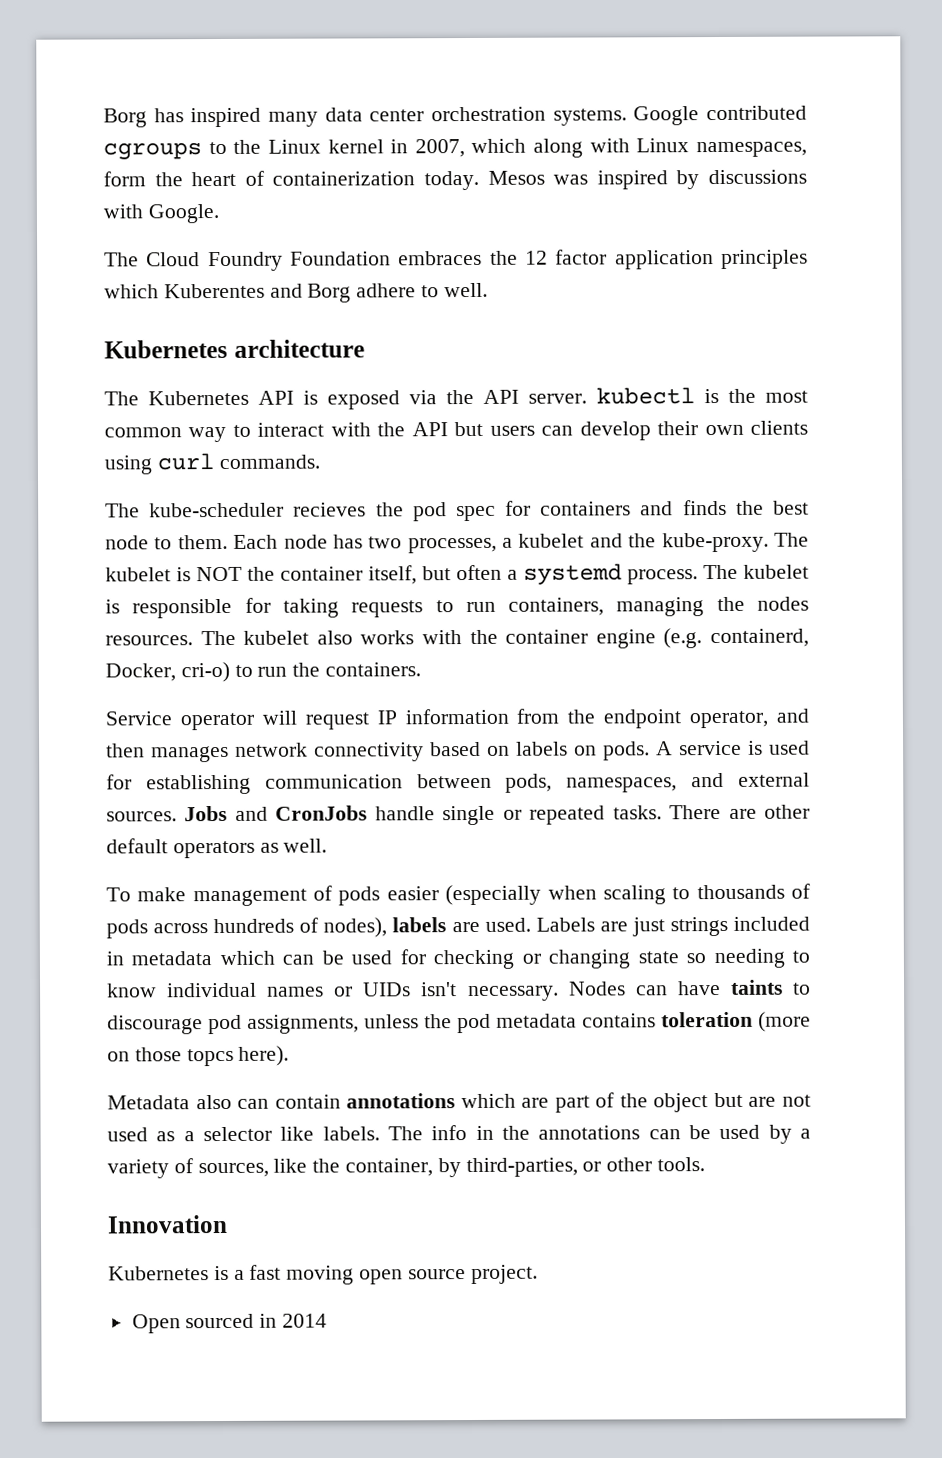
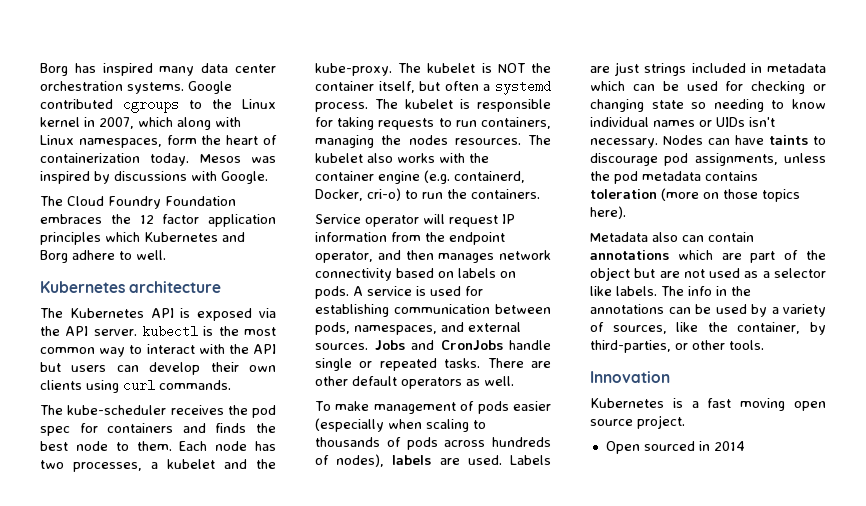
[163,283,265,299] Kuberentes -> [144,232,218,242] Kubernetes
[293,502,367,517] recieves -> [170,405,224,415] receives
[186,1048,234,1067] topcs -> [762,189,800,202] topics

